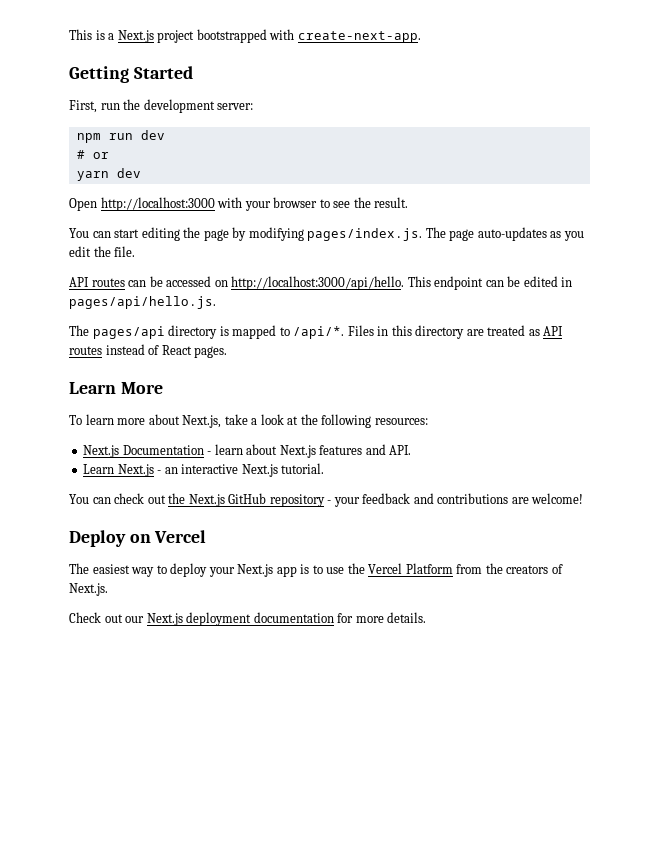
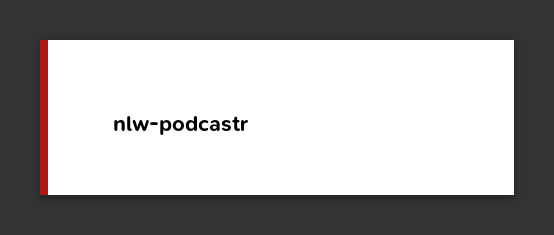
[69,29,421,43] [69,66,193,83] [69,99,254,113] [76,130,165,143] [76,150,109,159] [76,168,141,181] [69,197,409,211] [69,227,584,241] [69,246,136,257] [69,276,573,290] [69,296,216,309] [69,325,564,339] [69,344,228,358] [69,382,163,394] [69,414,428,428] [83,444,412,458] [83,463,325,477] [69,493,584,507] [69,530,207,547] [69,563,563,577] [69,583,108,596] [69,612,427,626] This is a Next.js project bootstrapped with create-next-app. // Getting Started // First, run the development server: // npm run dev // # or // yarn dev // Open http://localhost:3000 with your browser to see the result. // You can start editing the page by modifying pages/index.js. The page auto-updates as you edit the file. // API routes can be accessed on http://localhost:3000/api/hello. This endpoint can be edited in pages/api/hello.js. // The pages/api directory is mapped to /api/*. Files in this directory are treated as API routes instead of React pages. // Learn More // To learn more about Next.js, take a look at the following resources: // Next.js Documentation - learn about Next.js features and API. // Learn Next.js - an interactive Next.js tutorial. // You can check out the Next.js GitHub repository - your feedback and contributions are welcome! // Deploy on Vercel // The easiest way to deploy your Next.js app is to use the Vercel Platform from the creators of Next.js. // Check out our Next.js deployment documentation for more details. -> [113,116,249,135] nlw-podcastr

